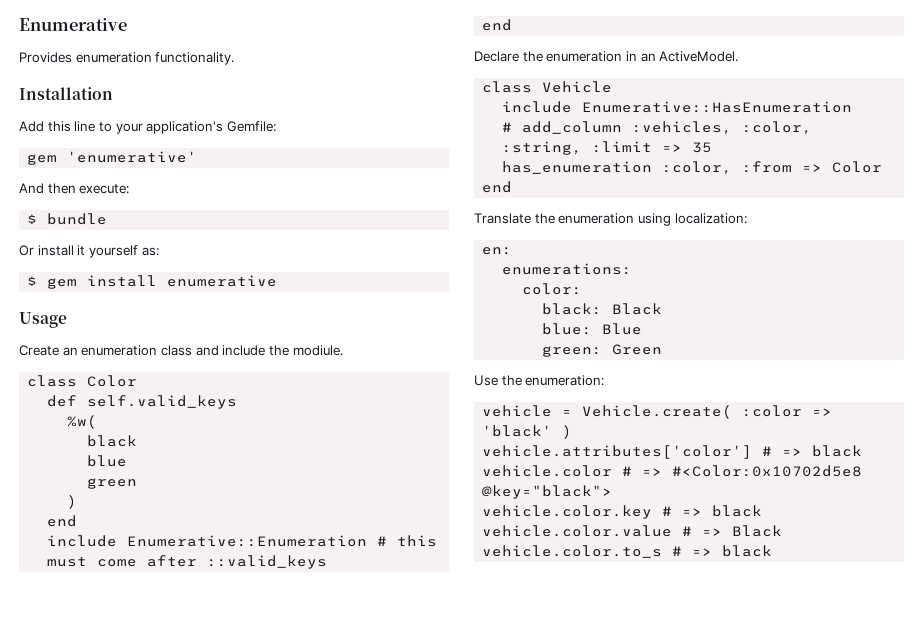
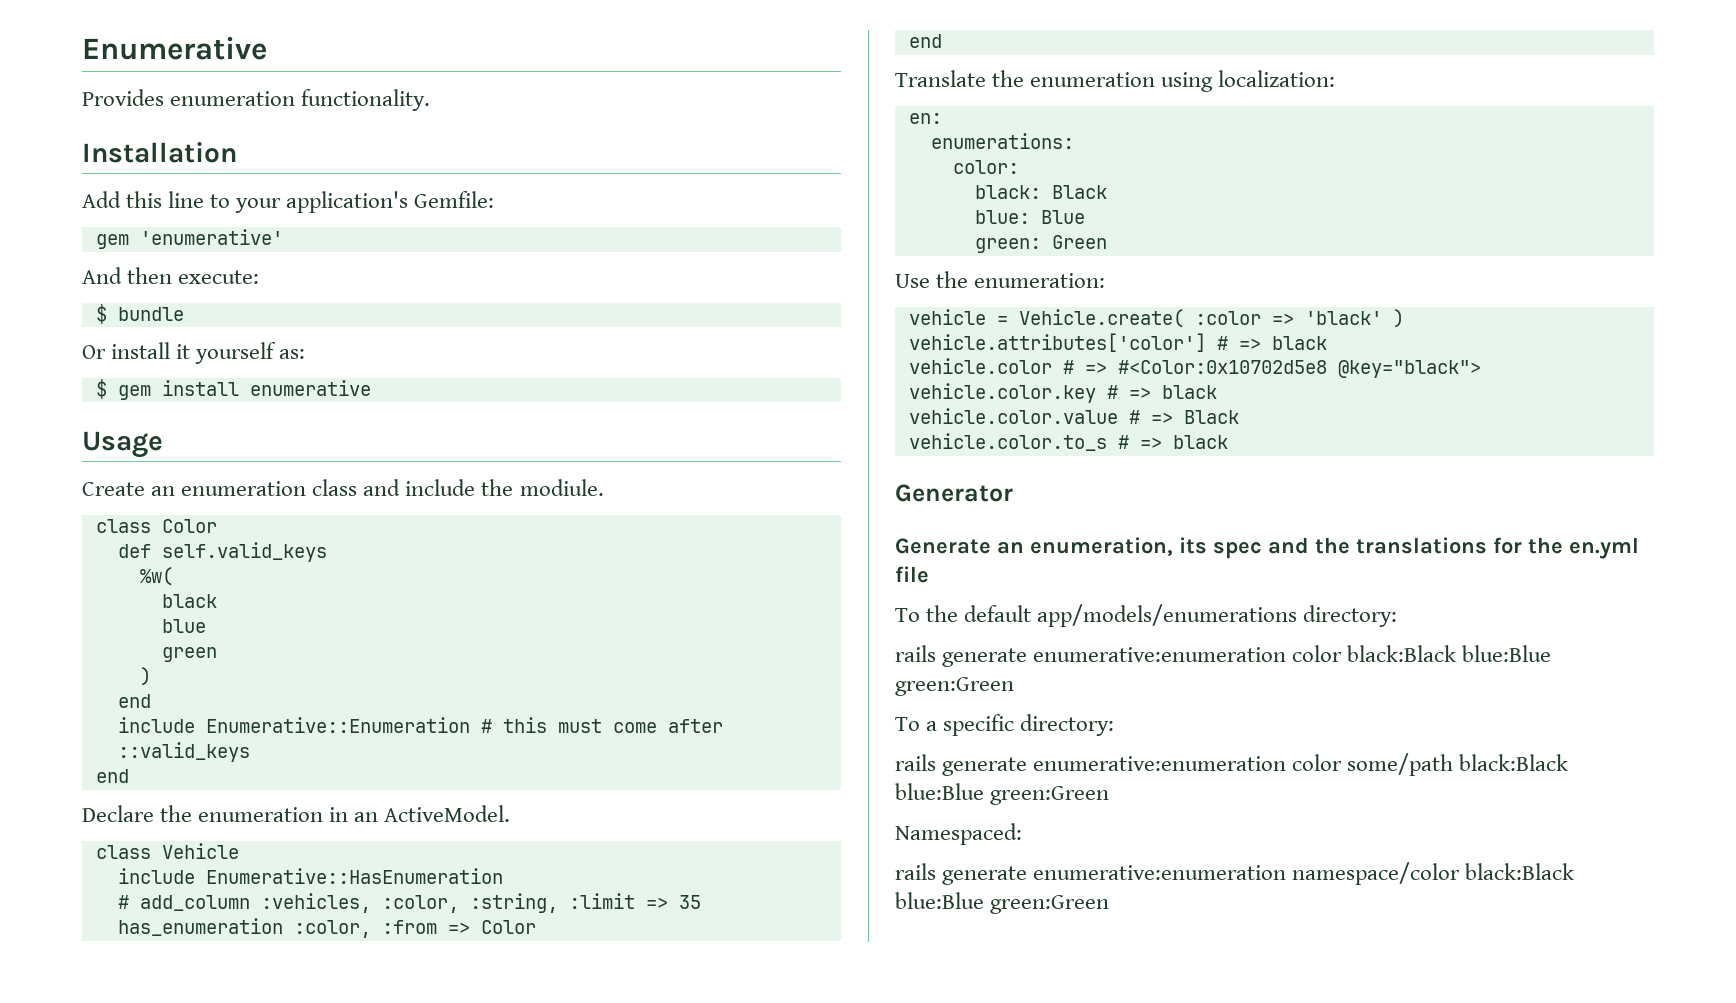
(773, 551) none -> [895,484,1013,502] [895,537,1639,559] [895,566,929,583] [895,604,1398,627] [895,645,1552,667] [895,677,1014,696] [895,714,1115,736] [895,753,1569,776] [895,783,1110,805] [895,823,1022,845] [895,862,1575,885] [895,892,1110,914] // Generator // Generate an enumeration, its spec and the translations for the en.yml file // To the default app/models/enumerations directory: // rails generate enumerative:enumeration color black:Black blue:Blue green:Green // To a specific directory: // rails generate enumerative:enumeration color some/path black:Black blue:Blue green:Green // Namespaced: // rails generate enumerative:enumeration namespace/color black:Black blue:Blue green:Green

